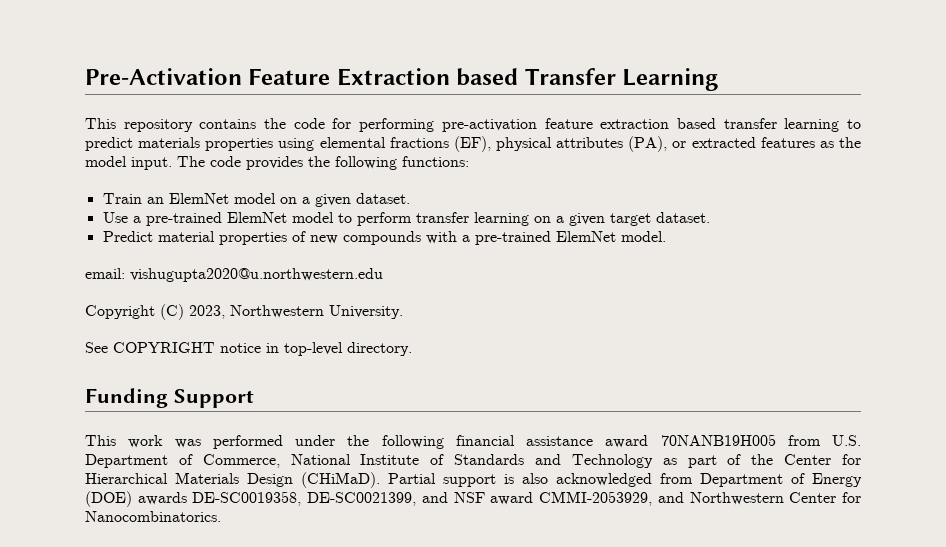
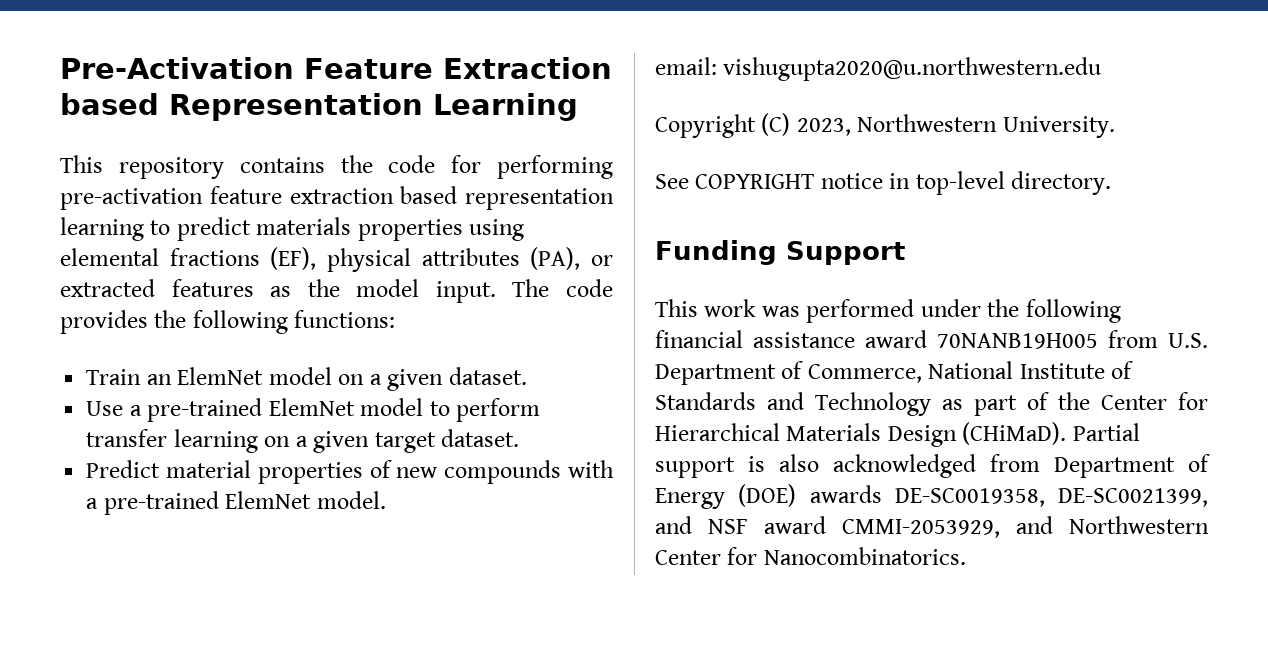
[524,68,616,85] Transfer -> [169,93,423,121] Representation
[723,118,777,129] transfer -> [465,188,614,210] representation

